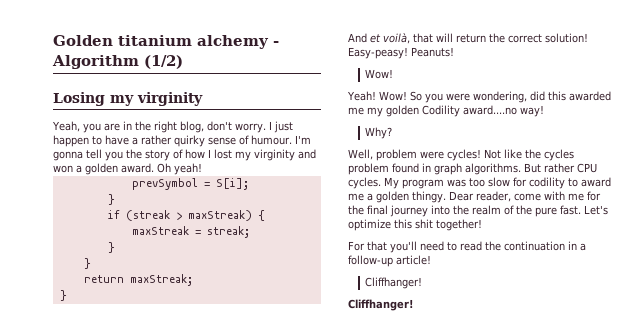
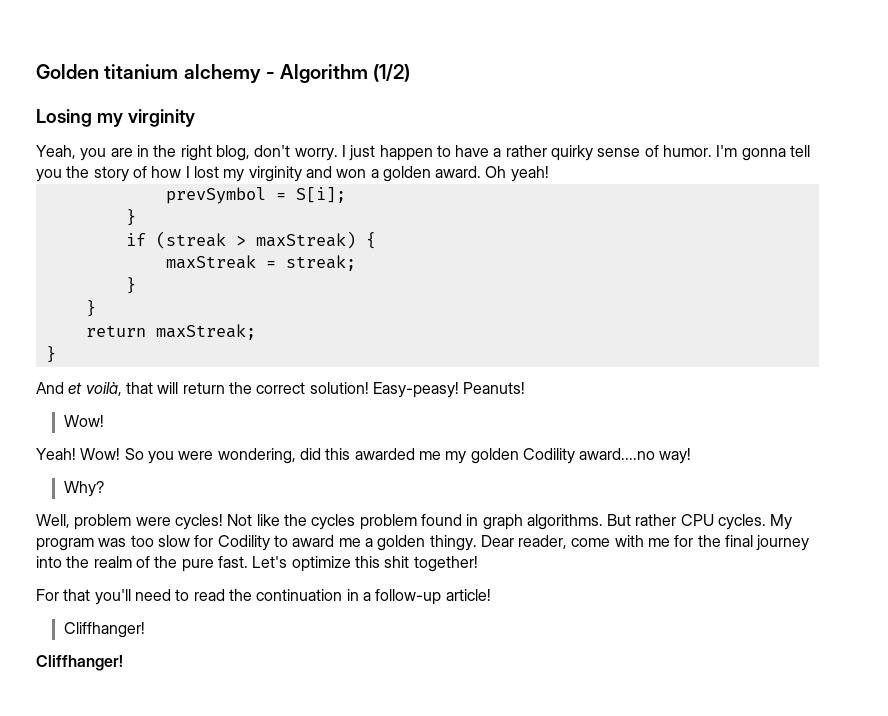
[251,135,292,145] humour. -> [663,145,713,157] humor.
[529,177,565,189] codility -> [217,535,270,551] Codility

